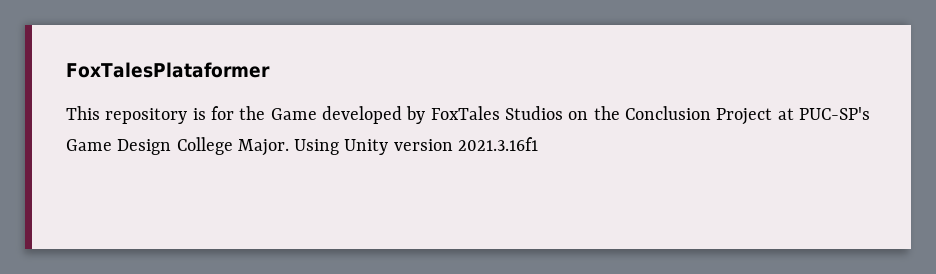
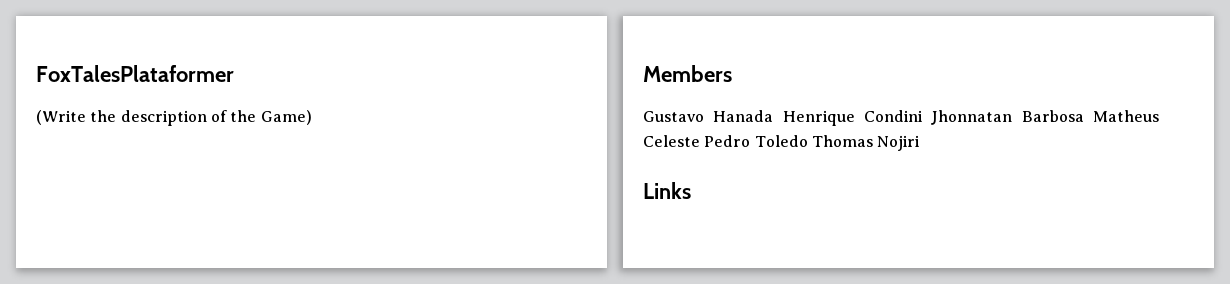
[66,106,871,125] [66,137,538,156] This repository is for the Game developed by FoxTales Studios on the Conclusion Project at PUC-SP's Game Design College Major. Using Unity version 2021.3.16f1 -> [36,110,312,126] [643,65,732,82] [643,110,1159,126] [643,135,921,151] [643,182,691,199] (Write the description of the Game) // Members // Gustavo Hanada Henrique Condini Jhonnatan Barbosa Matheus Celeste Pedro Toledo Thomas Nojiri // Links

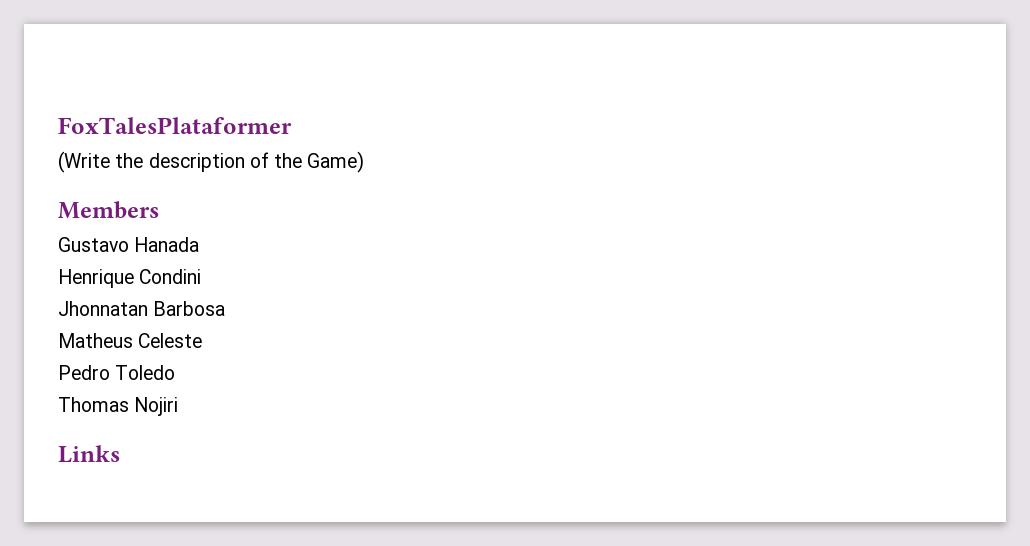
(774, 116) none -> (200, 244) //
(923, 116) none -> (202, 276) //
(1084, 116) none -> (226, 308) //
(700, 141) none -> (203, 340) //
(808, 141) none -> (176, 372) //

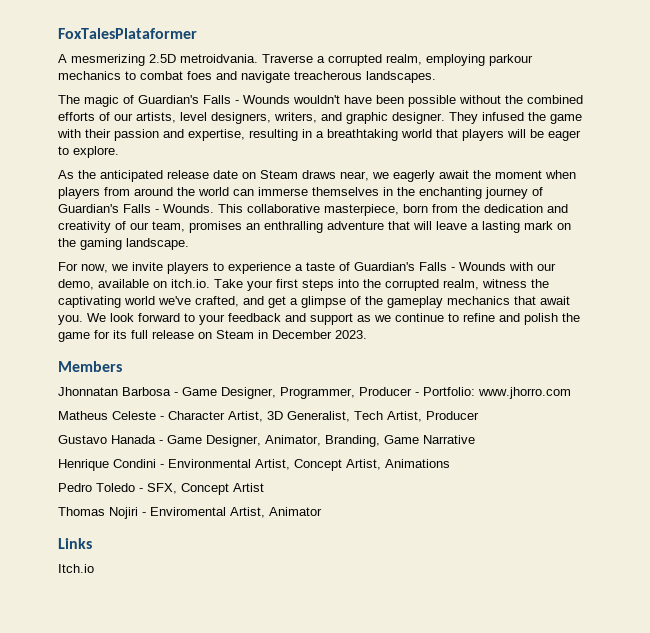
[58,151,365,173] [58,201,159,219] [58,237,200,252] [58,269,202,288] [58,301,226,316] [58,333,203,348] [58,365,176,380] [58,397,179,416] (Write the description of the Game) // Members // Gustavo Hanada // Henrique Condini // Jhonnatan Barbosa // Matheus Celeste // Pedro Toledo // Thomas Nojiri -> [58,54,533,66] [58,71,436,83] [58,95,583,107] [58,112,582,124] [57,129,581,141] [58,146,119,158] [58,170,576,182] [58,187,543,199] [58,204,568,216] [58,221,571,233] [58,238,189,250] [58,262,556,274] [58,279,549,291] [58,296,570,308] [58,313,580,325] [58,330,367,342] [58,361,122,372] [58,387,571,399] [58,411,479,422] [58,435,475,447] [58,459,450,471] [58,483,264,495] [58,507,322,519] A mesmerizing 2.5D metroidvania. Traverse a corrupted realm, employing parkour mechanics to combat foes and navigate treacherous landscapes. // The magic of Guardian's Falls - Wounds wouldn't have been possible without the combined efforts of our artists, level designers, writers, and graphic designer. They infused the game with their passion and expertise, resulting in a breathtaking world that players will be eager to explore. // As the anticipated release date on Steam draws near, we eagerly await the moment when players from around the world can immerse themselves in the enchanting journey of Guardian's Falls - Wounds. This collaborative masterpiece, born from the dedication and creativity of our team, promises an enthralling adventure that will leave a lasting mark on the gaming landscape. // For now, we invite players to experience a taste of Guardian's Falls - Wounds with our demo, available on itch.io. Take your first steps into the corrupted realm, witness the captivating world we've crafted, and get a glimpse of the gameplay mechanics that await you. We look forward to your feedback and support as we continue to refine and polish the game for its full release on Steam in December 2023. // Members // Jhonnatan Barbosa - Game Designer, Programmer, Producer - Portfolio: www.jhorro.com // Matheus Celeste - Character Artist, 3D Generalist, Tech Artist, Producer // Gustavo Hanada - Game Designer, Animator, Branding, Game Narrative // Henrique Condini - Environmental Artist, Concept Artist, Animations // Pedro Toledo - SFX, Concept Artist // Thomas Nojiri - Enviromental Artist, Animator
(120, 454) none -> [58,564,94,573] // Itch.io

